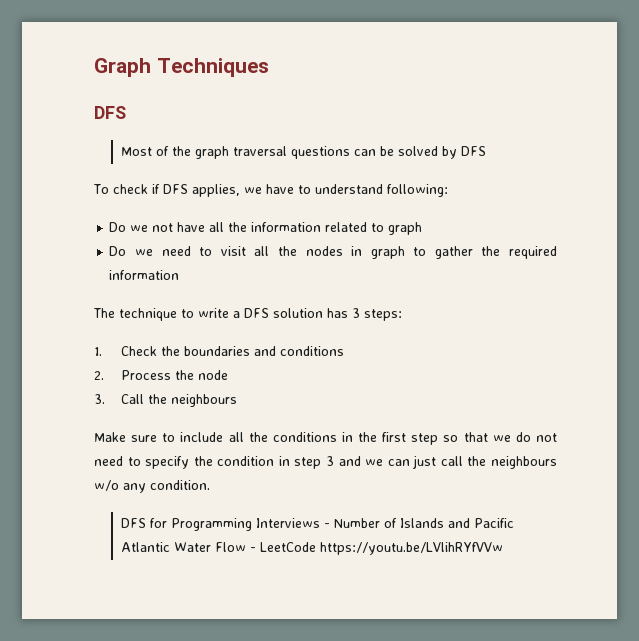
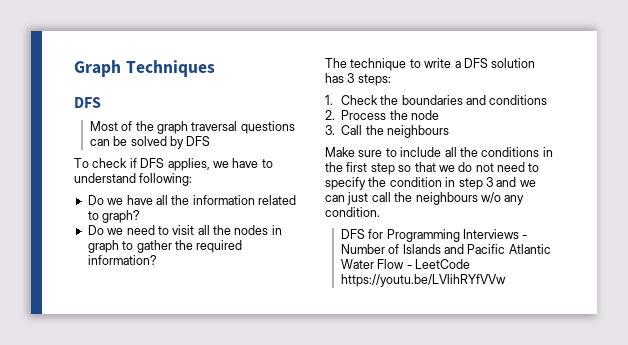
[152,223,174,232] not -> (124, 201) none
[388,222,423,235] graph -> [102,210,141,223] graph?
[109,270,180,280] information -> [87,255,157,265] information?

